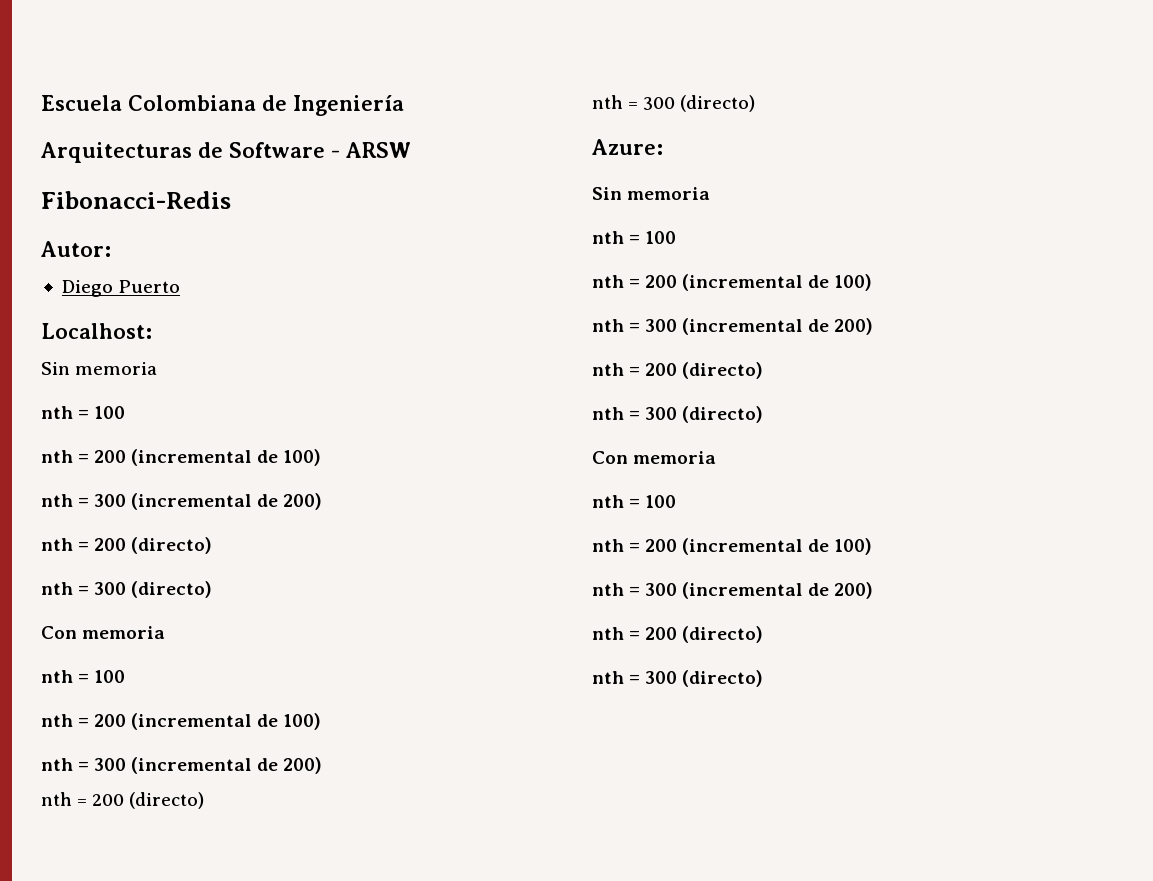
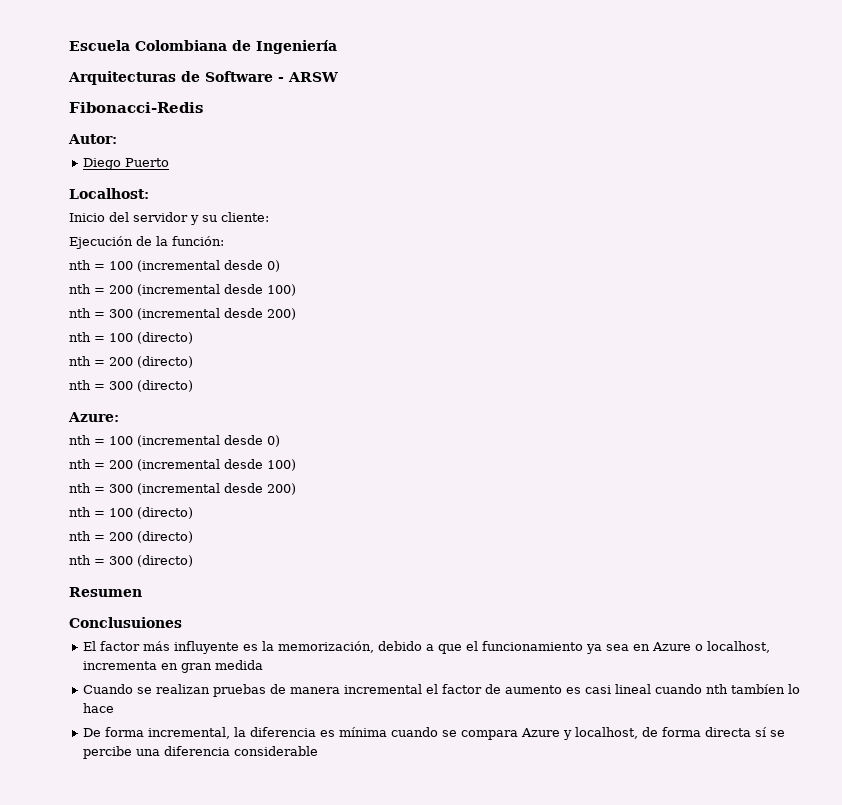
[41,362,158,375] [41,406,126,419] [41,449,321,466] [41,493,322,510] [41,537,213,554] [41,581,213,598] [41,626,166,639] [41,670,126,683] [41,713,321,730] [41,757,322,774] Sin memoria // nth = 100 // nth = 200 (incremental de 100) // nth = 300 (incremental de 200) // nth = 200 (directo) // nth = 300 (directo) // Con memoria // nth = 100 // nth = 200 (incremental de 100) // nth = 300 (incremental de 200) -> [69,212,269,225] [69,236,224,249] [69,260,280,272] [69,284,296,296] [69,308,296,320] [69,332,193,344] Inicio del servidor y su cliente: // Ejecución de la función: // nth = 100 (incremental desde 0) // nth = 200 (incremental desde 100) // nth = 300 (incremental desde 200) // nth = 100 (directo)
[592,187,711,200] [592,231,677,244] [592,274,872,291] [592,318,873,335] [592,362,764,379] [592,406,764,423] [592,451,717,464] [592,495,677,508] [592,538,872,555] [592,582,873,599] [592,626,764,643] [592,670,764,687] // Sin memoria // nth = 100 // nth = 200 (incremental de 100) // nth = 300 (incremental de 200) // nth = 200 (directo) // nth = 300 (directo) // Con memoria // nth = 100 // nth = 200 (incremental de 100) // nth = 300 (incremental de 200) // nth = 200 (directo) // nth = 300 (directo) -> [69,435,280,447] [69,459,296,471] [69,483,296,495] [69,507,193,519] [69,531,193,543] [69,555,193,567] [69,587,142,597] [69,617,182,628] [83,641,771,654] [83,660,264,673] [83,684,801,697] [83,703,115,713] [83,727,786,740] [83,746,319,759] // nth = 100 (incremental desde 0) // nth = 200 (incremental desde 100) // nth = 300 (incremental desde 200) // nth = 100 (directo) // nth = 200 (directo) // nth = 300 (directo) // Resumen // Conclusuiones // El factor más influyente es la memorización, debido a que el funcionamiento ya sea en Azure o localhost, incrementa en gran medida // Cuando se realizan pruebas de manera incremental el factor de aumento es casi lineal cuando nth tambíen lo hace // De forma incremental, la diferencia es mínima cuando se compara Azure y localhost, de forma directa sí se percibe una diferencia considerable

